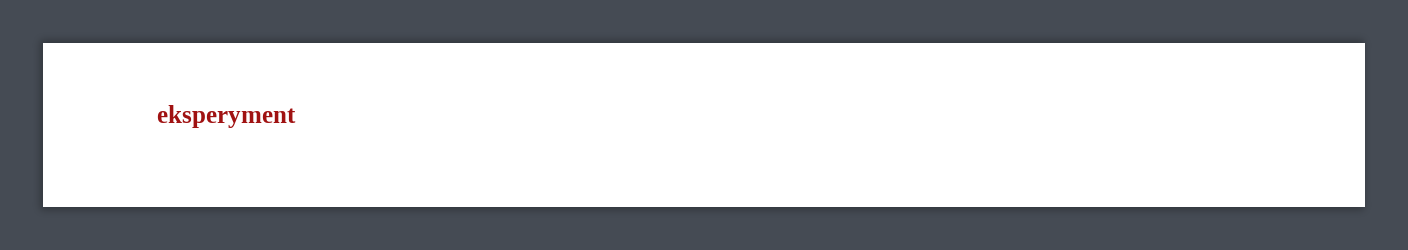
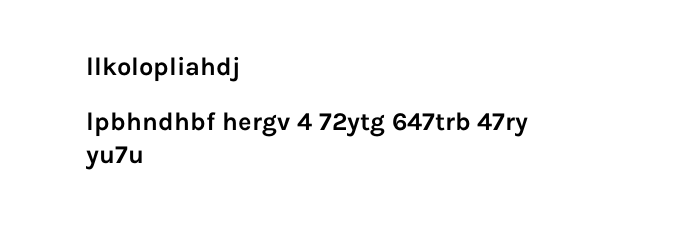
[157,105,296,128] eksperyment -> [86,56,241,82] [86,112,529,137] [86,146,144,170] llkolopliahdj // lpbhndhbf hergv 4 72ytg 647trb 47ry yu7u

